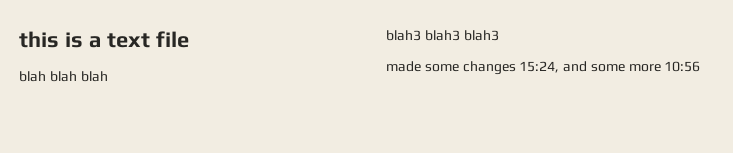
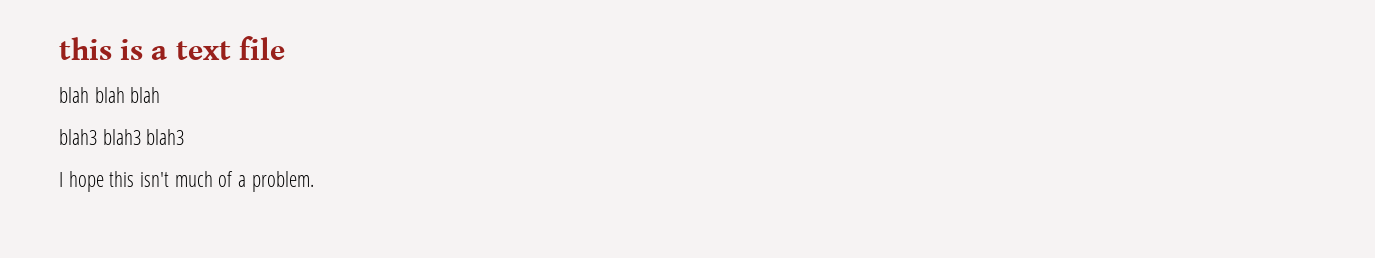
[386,61,701,75] made some changes 15:24, and some more 10:56 -> [59,171,314,192] I hope this isn't much of a problem.

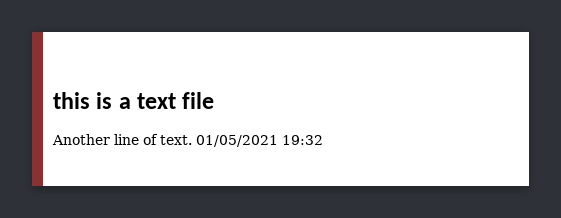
[59,87,161,103] [59,129,185,145] [59,171,314,192] blah blah blah // blah3 blah3 blah3 // I hope this isn't much of a problem. -> [52,134,323,147] Another line of text. 01/05/2021 19:32

